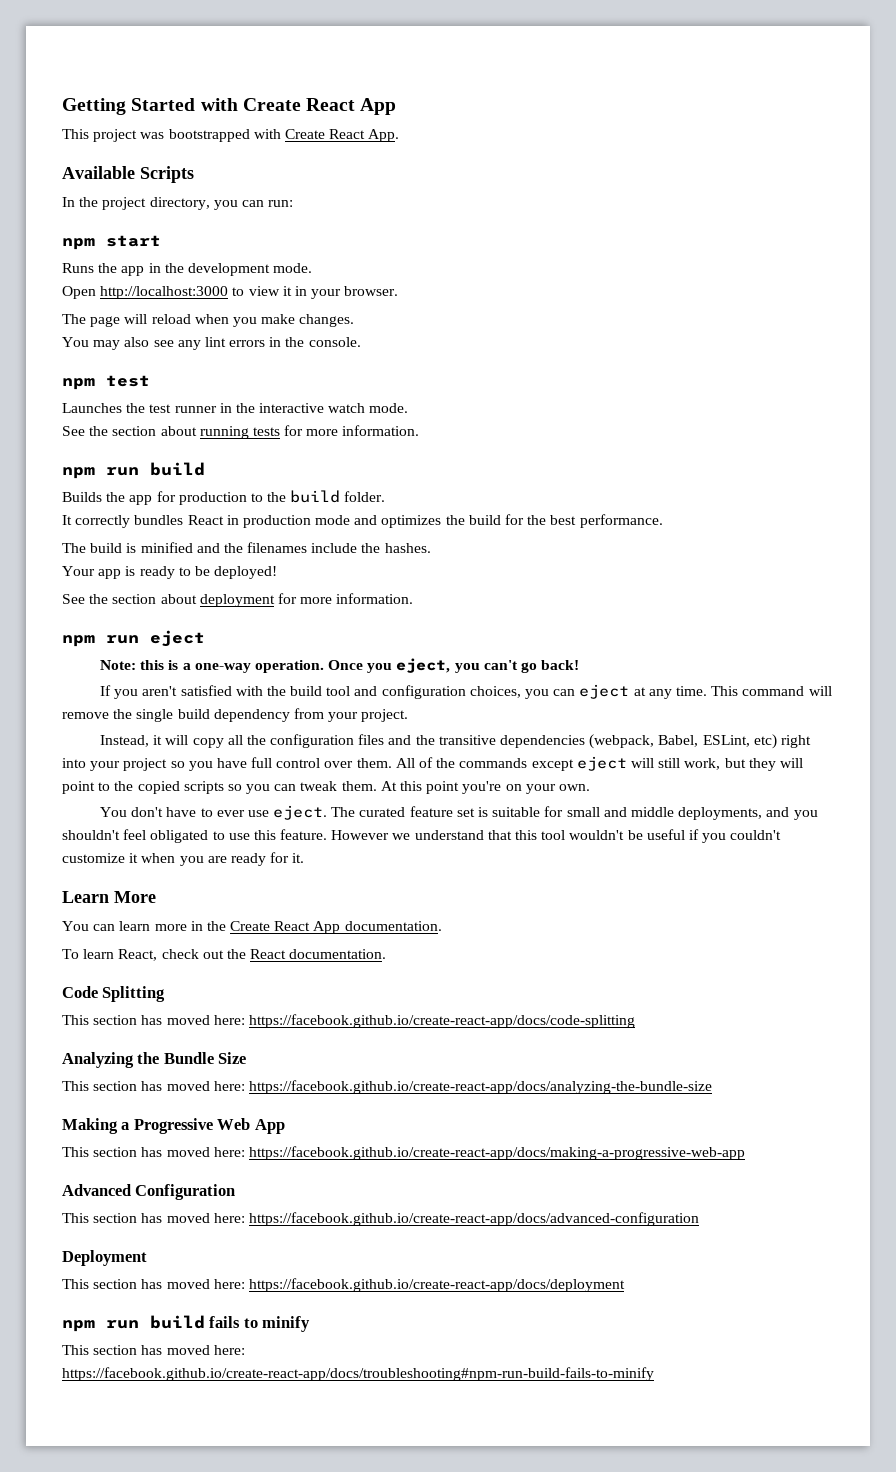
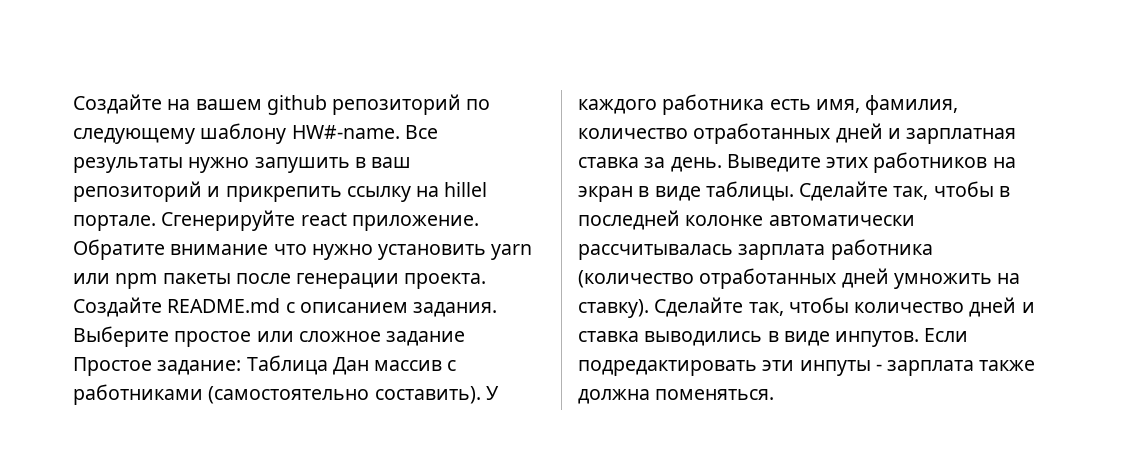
[62,98,397,115] [62,129,400,142] [62,166,194,183] [62,197,294,210] [62,235,161,250] [62,263,313,276] [62,286,399,299] [62,314,355,327] [62,337,361,350] [62,375,150,390] [62,403,409,413] [62,425,420,439] [62,462,205,479] [62,490,386,505] [62,514,663,528] [62,542,431,553] [62,566,278,579] [62,593,414,607] [62,630,205,647] [100,658,580,673] [100,684,832,699] [62,708,409,722] [100,734,811,749] [62,756,803,771] [62,781,590,794] [100,805,818,820] [62,829,782,843] [62,852,305,866] [62,891,156,903] [62,921,442,934] [62,949,387,961] [62,986,166,1002] [62,1014,635,1028] [62,1052,247,1068] [62,1080,712,1094] [62,1118,285,1134] [62,1146,745,1160] [62,1184,236,1200] [62,1212,699,1226] [62,1250,147,1266] [62,1278,625,1292] [62,1315,311,1332] [62,1345,245,1355] [62,1367,654,1381] Getting Started with Create React App // This project was bootstrapped with Create React App. // Available Scripts // In the project directory, you can run: // npm start // Runs the app in the development mode. // Open http://localhost:3000 to view it in your browser. // The page will reload when you make changes. // You may also see any lint errors in the console. // npm test // Launches the test runner in the interactive watch mode. // See the section about running tests for more information. // npm run build // Builds the app for production to the build folder. // It correctly bundles React in production mode and optimizes the build for the best performance. // The build is minified and the filenames include the hashes. // Your app is ready to be deployed! // See the section about deployment for more information. // npm run eject // Note: this is a one-way operation. Once you eject, you can't go back! // If you aren't satisfied with the build tool and configuration choices, you can eject at any time. This command will remove the single build dependency from your project. // Instead, it will copy all the configuration files and the transitive dependencies (webpack, Babel, ESLint, etc) right into your project so you have full control over them. All of the commands except eject will still work, but they will point to the copied scripts so you can tweak them. At this point you're on your own. // You don't have to ever use eject. The curated feature set is suitable for small and middle deployments, and you shouldn't feel obligated to use this feature. However we understand that this tool wouldn't be useful if you couldn't customize it when you are ready for it. // Learn More // You can learn more in the Create React App documentation. // To learn React, check out the React documentation. // Code Splitting // This section has moved here: https://facebook.github.io/create-react-app/docs/code-splitting // Analyzing the Bundle Size // This section has moved here: https://facebook.github.io/create-react-app/docs/analyzing-the-bundle-size // Making a Progressive Web App // This section has moved here: https://facebook.github.io/create-react-app/docs/making-a-progressive-web-app // Advanced Configuration // This section has moved here: https://facebook.github.io/create-react-app/docs/advanced-configuration // Deployment // This section has moved here: https://facebook.github.io/create-react-app/docs/deployment // npm run build fails to minify // This section has moved here: https://facebook.github.io/create-react-app/docs/troubleshooting#npm-run-build-fails-to-minify -> [73,94,491,115] [73,123,438,144] [73,157,412,173] [73,181,488,202] [73,210,479,231] [73,239,533,260] [73,273,487,289] [73,297,498,317] [73,326,466,347] [73,355,457,376] [73,384,499,405] [578,94,959,115] [578,123,1017,144] [578,152,1016,173] [578,181,1010,202] [578,210,915,230] [578,239,933,260] [578,268,1021,289] [578,297,1035,318] [578,328,969,347] [578,360,1036,376] [578,389,775,404] Создайте на вашем github репозиторий по следующему шаблону HW#-name. Все результаты нужно запушить в ваш репозиторий и прикрепить ссылку на hillel портале. Сгенерируйте react приложение. Обратите внимание что нужно установить yarn или npm пакеты после генерации проекта. Создайте README.md с описанием задания. Выберите простое или сложное задание Простое задание: Таблица Дан массив с работниками (самостоятельно составить). У каждого работника есть имя, фамилия, количество отработанных дней и зарплатная ставка за день. Выведите этих работников на экран в виде таблицы. Сделайте так, чтобы в последней колонке автоматически рассчитывалась зарплата работника (количество отработанных дней умножить на ставку). Сделайте так, чтобы количество дней и ставка выводились в виде инпутов. Если подредактировать эти инпуты - зарплата также должна поменяться.

